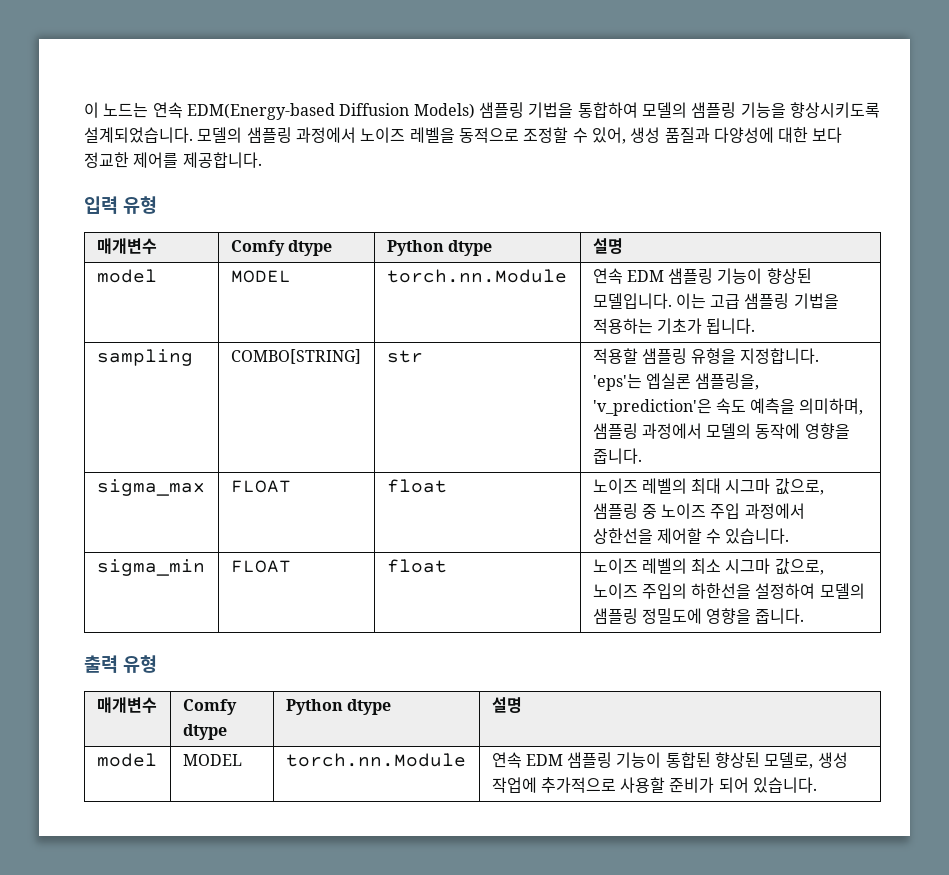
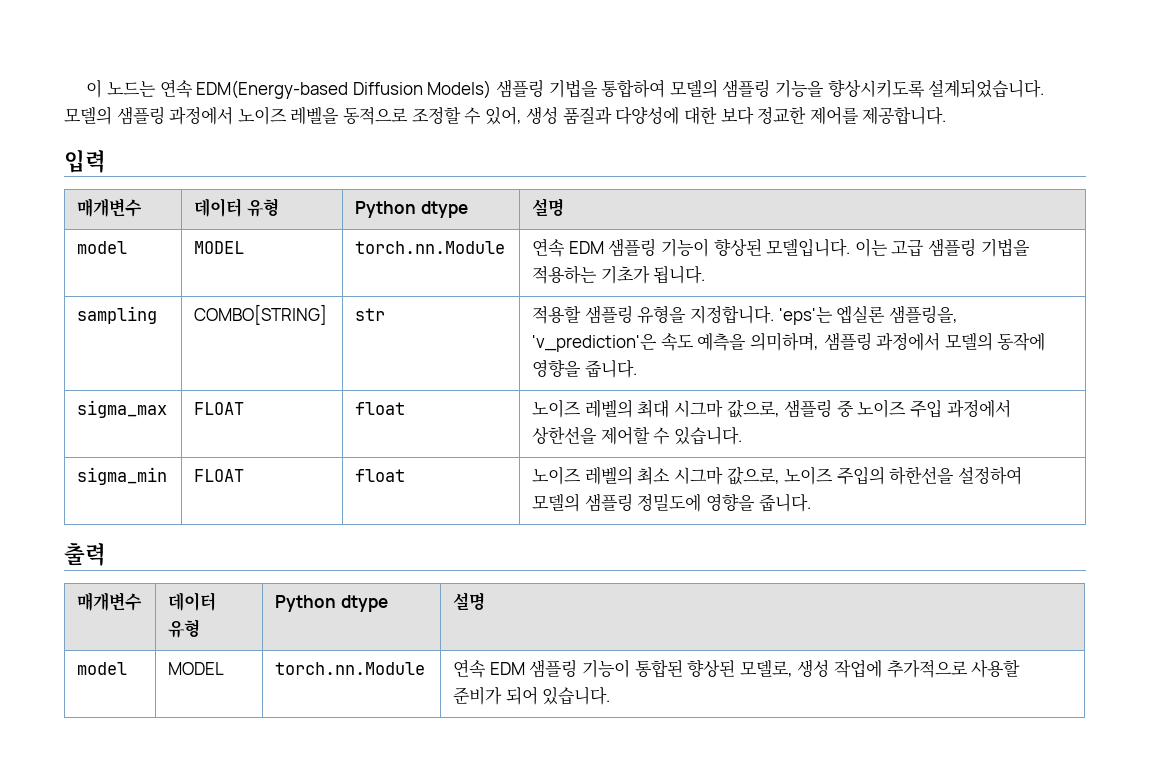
[123,196,157,214] [96,238,157,254] [230,240,332,256] 유형 // 매개변수 | Comfy dtype -> [77,198,143,217] [194,198,279,217] // 매개변수 | 데이터 유형
[123,655,157,673] [96,697,157,713] [182,699,237,715] [182,724,227,740] 유형 // 매개변수 | Comfy dtype -> [77,592,143,611] [168,592,217,611] [168,619,201,638] // 매개변수 | 데이터 유형

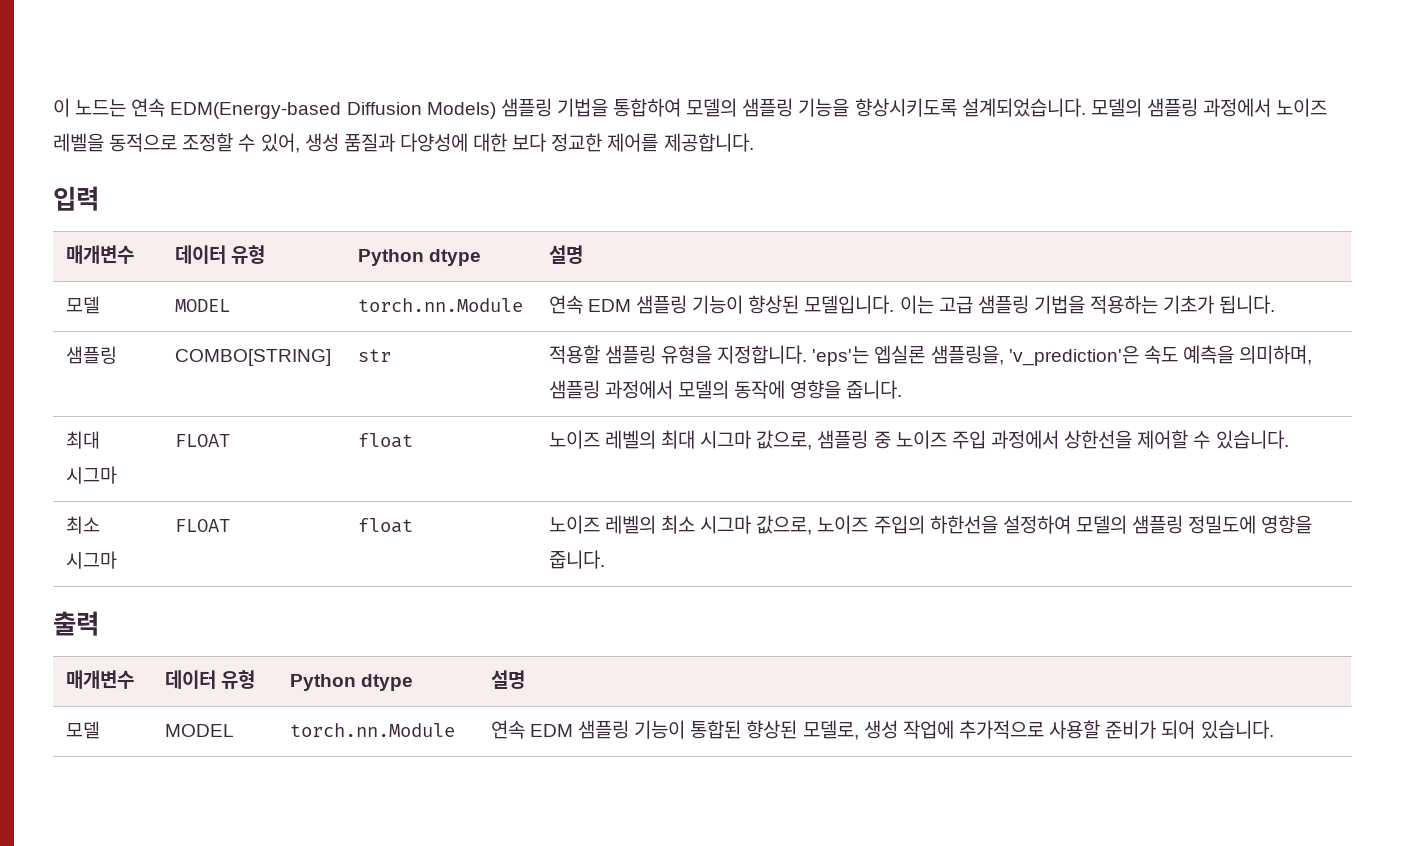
[77,241,128,254] model -> [65,296,100,314] 모델
[77,306,158,324] sampling -> [65,346,117,364] 샘플링
[77,400,168,418] sigma_max -> [65,431,100,449] [65,466,117,484] 최대 시그마
[77,467,168,485] sigma_min -> [65,516,100,534] [65,551,117,569] 최소 시그마
[77,662,128,675] model -> [65,721,100,739] 모델

